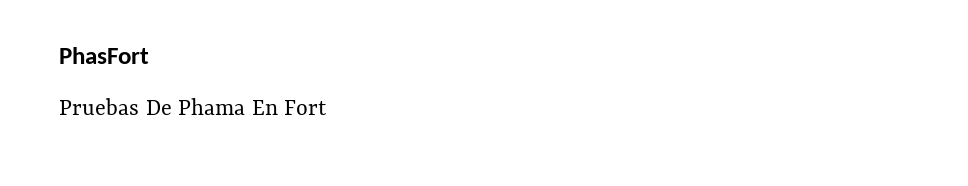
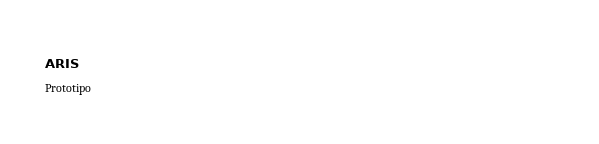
[59,47,149,64] [59,98,328,115] PhasFort // Pruebas De Phama En Fort -> [45,59,79,68] [45,84,91,95] ARIS // Prototipo

